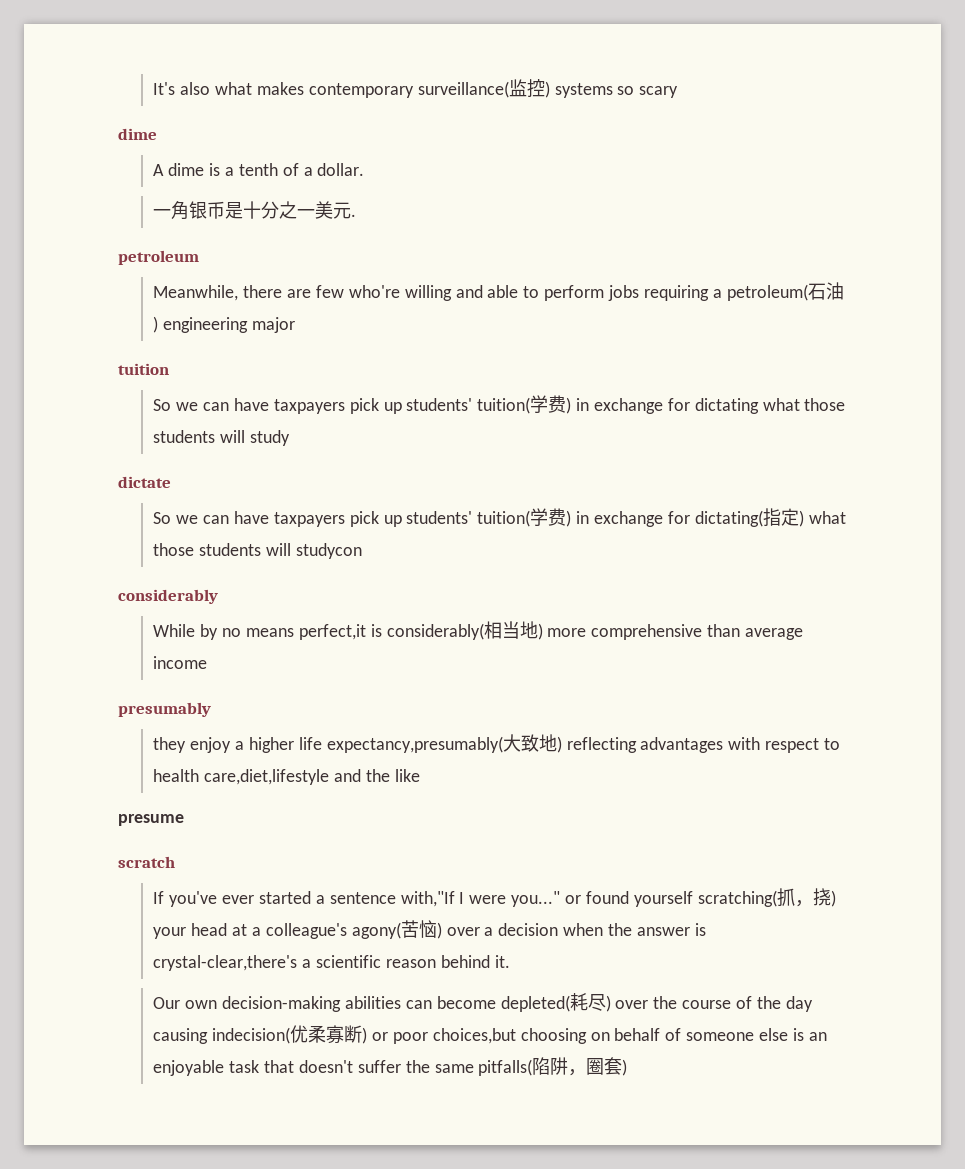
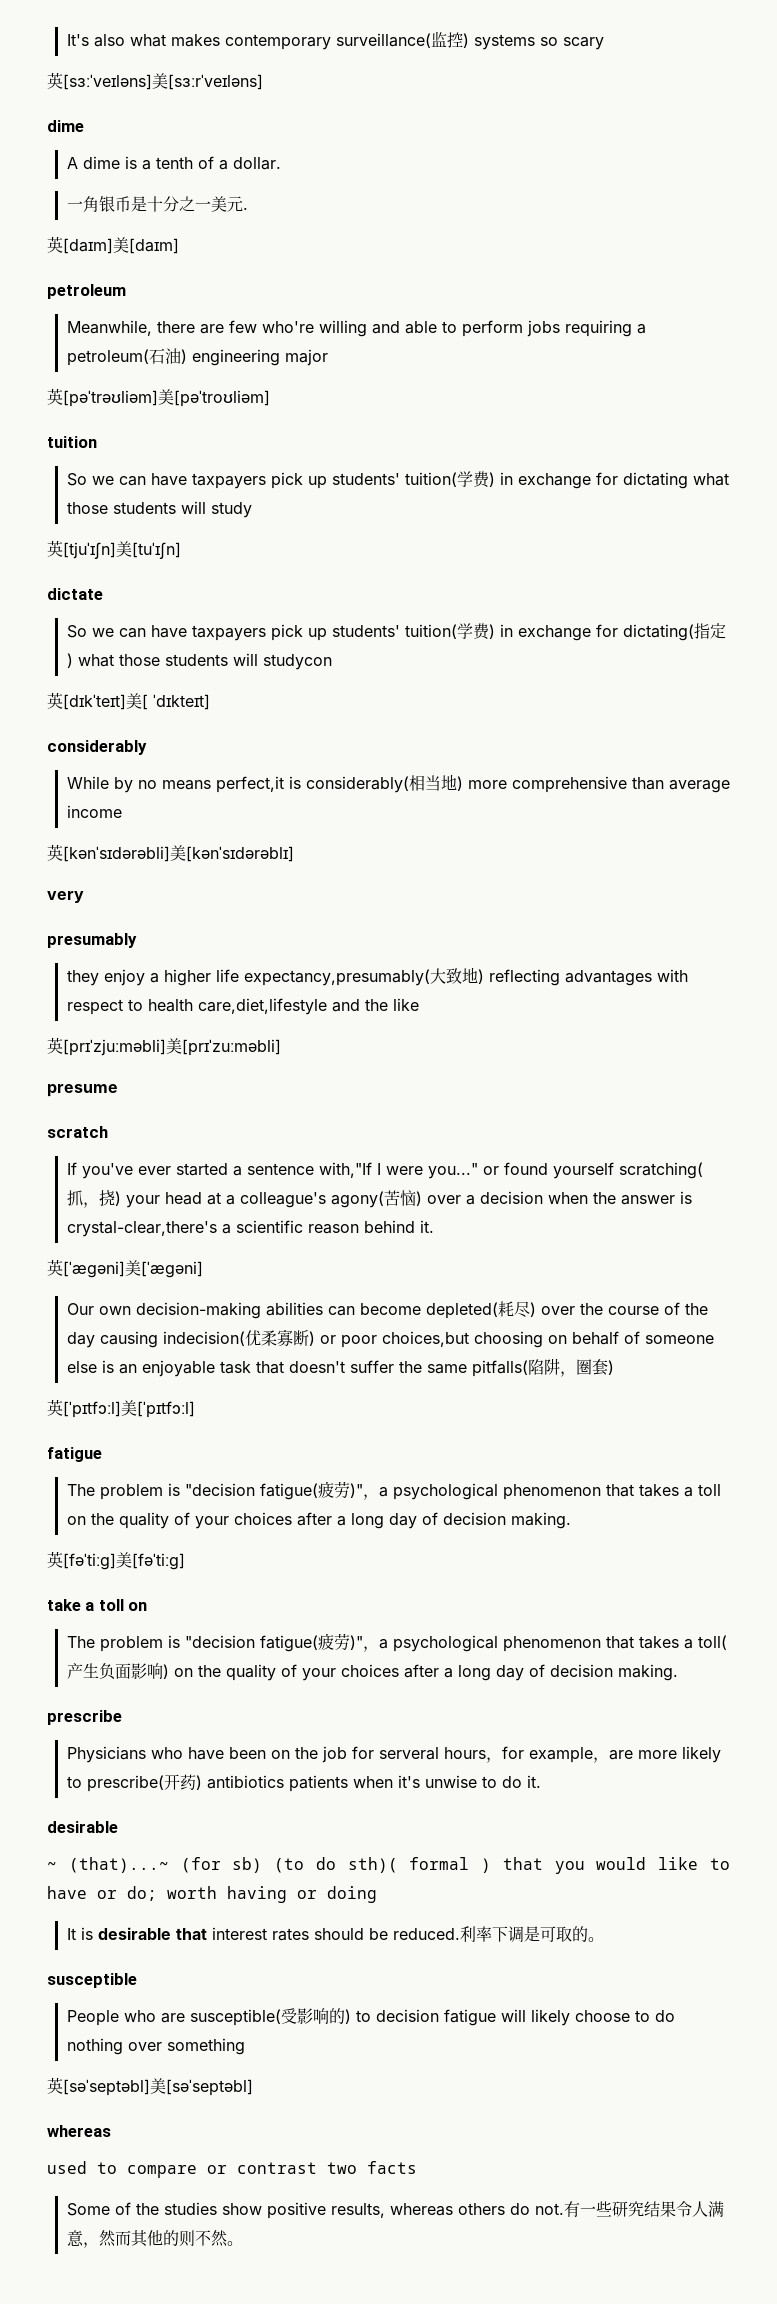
(679, 92) none -> [47,72,263,90] // 英[sɜːˈveɪləns]美[sɜːrˈveɪləns]
(357, 215) none -> [47,236,179,254] // 英[daɪm]美[daɪm]
(296, 325) none -> [47,388,270,407] // 英[pəˈtrəʊliəm]美[pəˈtroʊliəm]
(291, 438) none -> [47,540,181,559] // 英[tjuˈɪʃn]美[tuˈɪʃn]
(362, 551) none -> [47,692,210,710] // 英[dɪkˈteɪt]美[ ˈdɪkteɪt]
(208, 662) none -> [47,844,294,862] [47,891,84,903] // 英[kənˈsɪdərəbli]美[kənˈsɪdərəblɪ] // very
(420, 775) none -> [47,1037,281,1056] // 英[prɪˈzjuːməbli]美[prɪˈzuːməbli]
(510, 961) none -> [47,1259,203,1278] // 英[ˈæɡəni]美[ˈæɡəni]
(628, 1067) none -> [47,1399,195,1418] [47,1447,102,1462] [66,1481,721,1500] [66,1512,571,1529] [47,1551,185,1570] [47,1599,148,1611] [66,1633,727,1652] [66,1663,678,1681] [47,1710,122,1725] [66,1746,721,1763] [66,1774,541,1792] [47,1821,118,1833] [47,1857,730,1874] [47,1886,377,1903] [66,1926,604,1943] [47,1973,137,1988] [66,2008,675,2026] [66,2038,245,2055] [47,2077,253,2096] [47,2125,111,2137] [47,2161,417,2178] [66,2201,724,2219] [66,2230,243,2248] // 英[ˈpɪtfɔːl]美[ˈpɪtfɔːl] // fatigue // The problem is "decision fatigue(疲劳)"，a psychological phenomenon that takes a toll on the quality of your choices after a long day of decision making. // 英[fəˈtiːɡ]美[fəˈtiːɡ] // take a toll on // The problem is "decision fatigue(疲劳)"，a psychological phenomenon that takes a toll(产生负面影响) on the quality of your choices after a long day of decision making. // prescribe // Physicians who have been on the job for serveral hours，for example，are more likely to prescribe(开药) antibiotics patients when it's unwise to do it. // desirable // ~ (that)...~ (for sb) (to do sth)( formal ) that you would like to have or do; worth having or doing // It is desirable that interest rates should be reduced.利率下调是可取的。 // susceptible // People who are susceptible(受影响的) to decision fatigue will likely choose to do nothing over something // 英[səˈseptəbl]美[səˈseptəbl] // whereas // used to compare or contrast two facts // Some of the studies show positive results, whereas others do not.有一些研究结果令人满意，然而其他的则不然。

